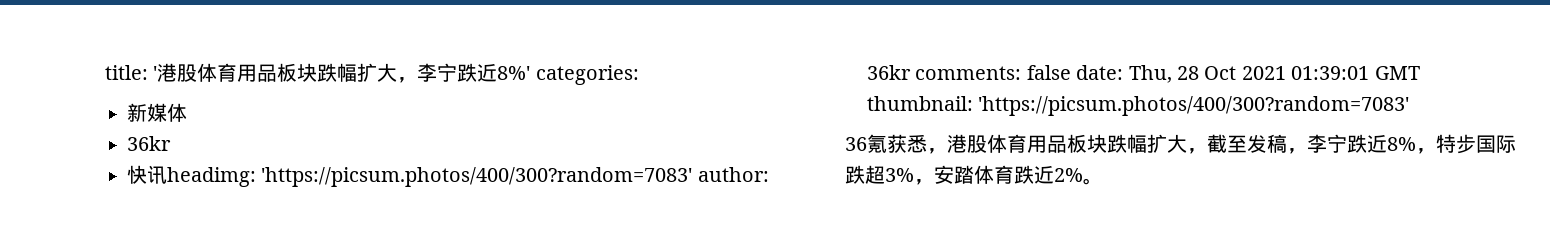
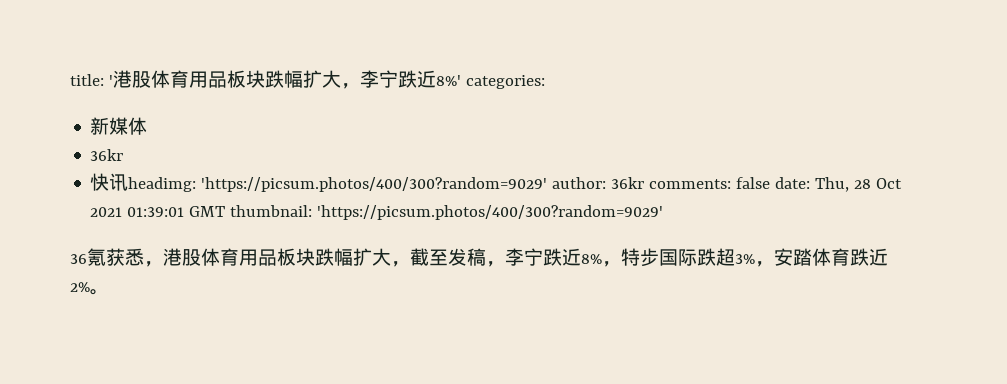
[261,167,693,187] 'https://picsum.photos/400/300?random=7083' -> [201,177,548,192] 'https://picsum.photos/400/300?random=9029'
[978,96,1410,116] 'https://picsum.photos/400/300?random=7083' -> [317,205,664,220] 'https://picsum.photos/400/300?random=9029'

